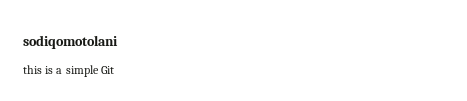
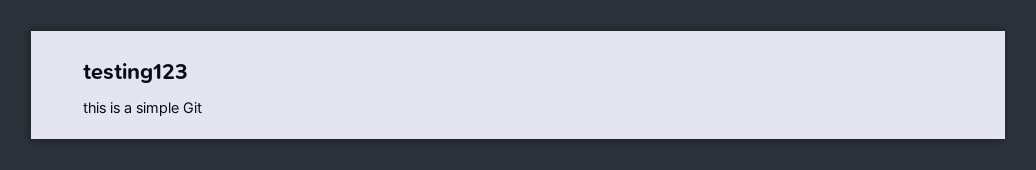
[23,35,118,49] sodiqomotolani -> [83,63,188,83] testing123

